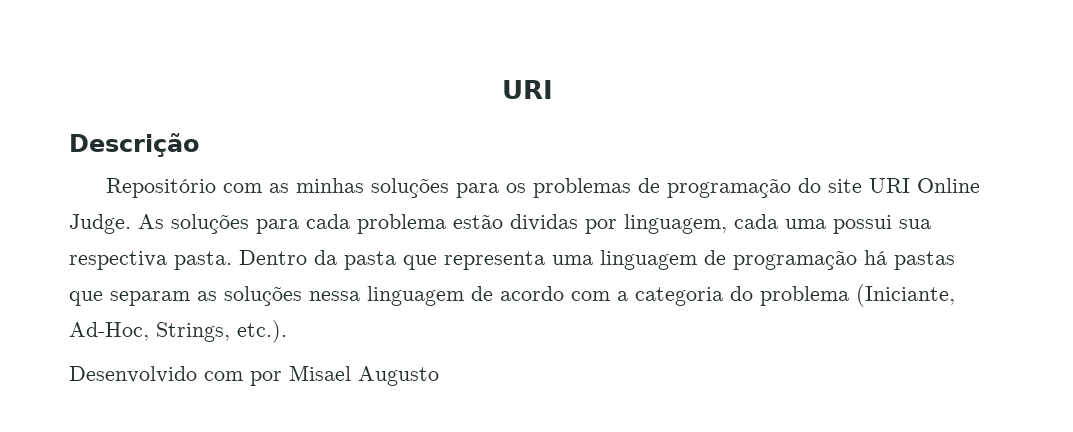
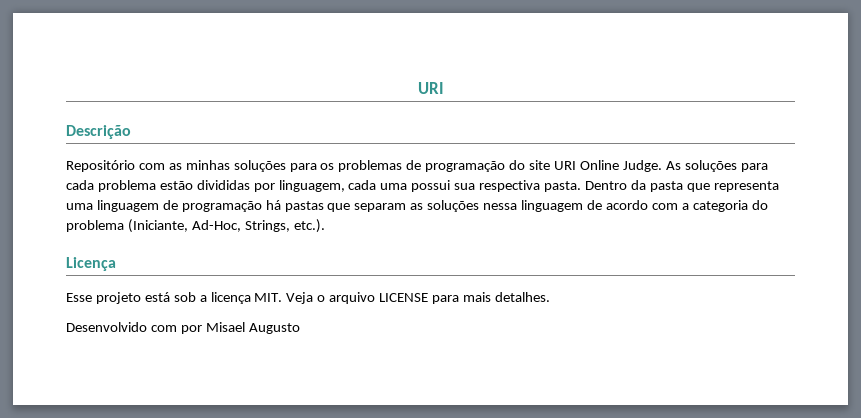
[510,214,578,231] dividas -> [196,180,250,190] divididas
(287, 331) none -> [66,257,116,271] [66,292,550,304] // Licença // Esse projeto está sob a licença MIT. Veja o arquivo LICENSE para mais detalhes.

